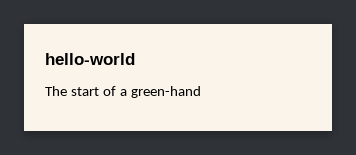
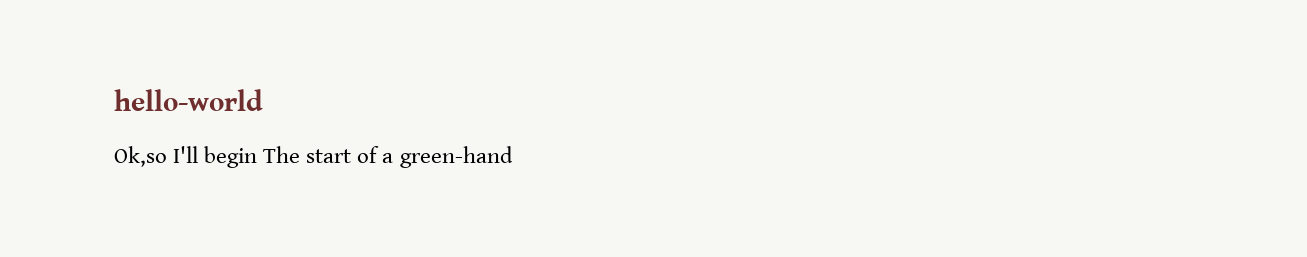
(135, 59) none -> [114,146,258,168] Ok,so I'll begin

